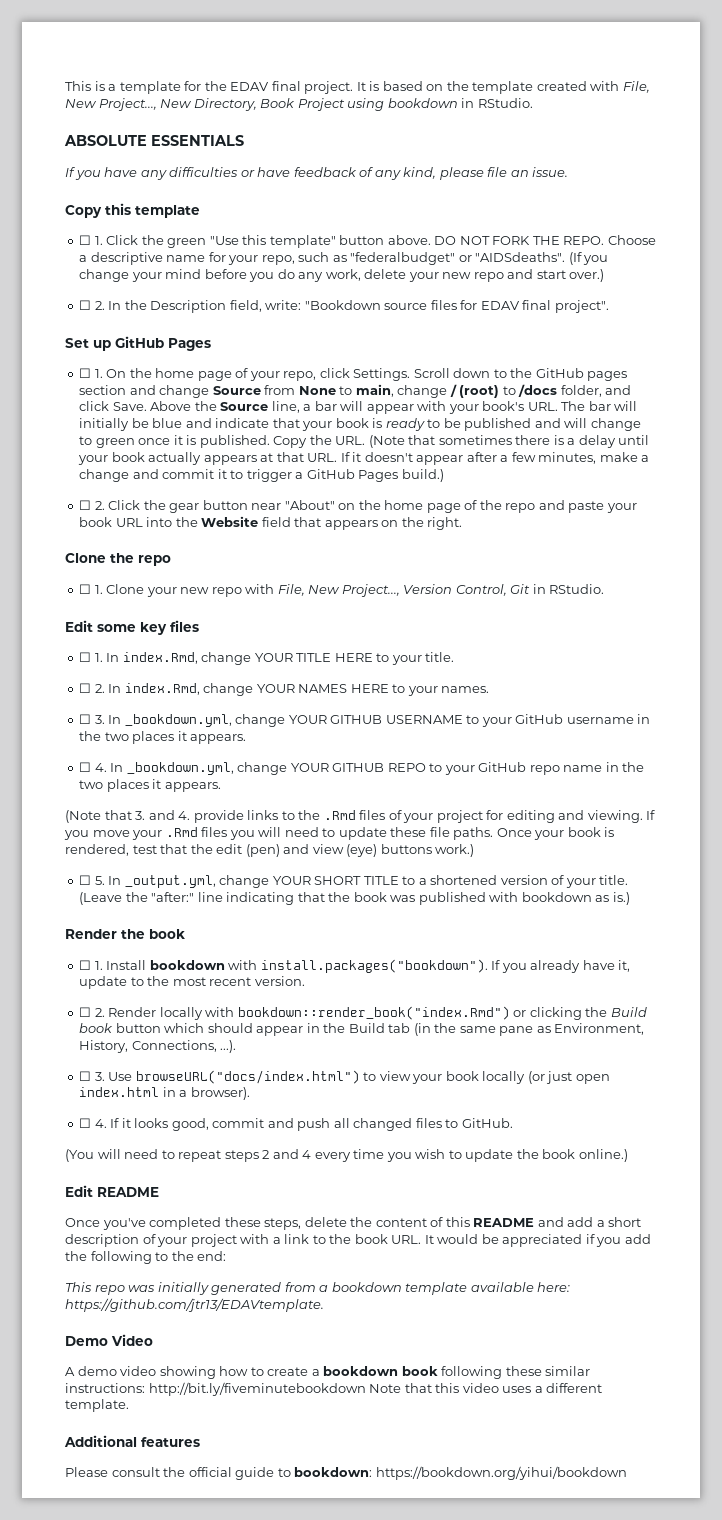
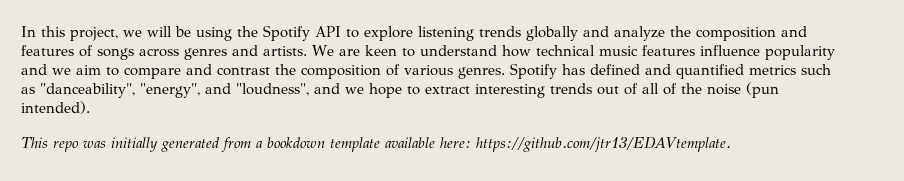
[65,81,650,94] [65,98,533,111] [64,135,244,146] [65,167,569,180] [65,203,200,218] [79,235,656,248] [79,252,609,265] [79,269,605,282] [79,300,609,313] [65,336,211,351] [79,368,628,381] [79,384,632,398] [79,401,638,414] [79,418,641,431] [79,435,650,448] [78,452,650,465] [79,469,444,482] [79,500,637,513] [79,516,463,530] [65,553,171,566] [79,584,605,597] [65,620,199,635] [79,652,455,665] [79,683,490,696] [79,714,651,727] [79,731,247,744] [79,762,645,775] [79,779,221,792] [65,810,656,823] [64,827,615,840] [65,844,475,857] [79,875,629,888] [79,892,630,905] [65,929,185,939] [79,959,631,973] [79,976,305,989] [79,1006,647,1020] [79,1023,645,1036] [79,1040,237,1053] [79,1070,610,1084] [79,1087,250,1100] [79,1118,513,1131] [65,1149,628,1162] [65,1185,159,1197] [65,1217,642,1230] [65,1234,651,1247] [65,1251,227,1264] This is a template for the EDAV final project. It is based on the template created with File, New Project..., New Directory, Book Project using bookdown in RStudio. // ABSOLUTE ESSENTIALS // If you have any difficulties or have feedback of any kind, please file an issue. // Copy this template // ☐ 1. Click the green "Use this template" button above. DO NOT FORK THE REPO. Choose a descriptive name for your repo, such as "federalbudget" or "AIDSdeaths". (If you change your mind before you do any work, delete your new repo and start over.) // ☐ 2. In the Description field, write: "Bookdown source files for EDAV final project". // Set up GitHub Pages // ☐ 1. On the home page of your repo, click Settings. Scroll down to the GitHub pages section and change Source from None to main, change / (root) to /docs folder, and click Save. Above the Source line, a bar will appear with your book's URL. The bar will initially be blue and indicate that your book is ready to be published and will change to green once it is published. Copy the URL. (Note that sometimes there is a delay until your book actually appears at that URL. If it doesn't appear after a few minutes, make a change and commit it to trigger a GitHub Pages build.) // ☐ 2. Click the gear button near "About" on the home page of the repo and paste your book URL into the Website field that appears on the right. // Clone the repo // ☐ 1. Clone your new repo with File, New Project..., Version Control, Git in RStudio. // Edit some key files // ☐ 1. In index.Rmd, change YOUR TITLE HERE to your title. // ☐ 2. In index.Rmd, change YOUR NAMES HERE to your names. // ☐ 3. In _bookdown.yml, change YOUR GITHUB USERNAME to your GitHub username in the two places it appears. // ☐ 4. In _bookdown.yml, change YOUR GITHUB REPO to your GitHub repo name in the two places it appears. // (Note that 3. and 4. provide links to the .Rmd files of your project for editing and viewing. If you move your .Rmd files you will need to update these file paths. Once your book is rendered, test that the edit (pen) and view (eye) buttons work.) // ☐ 5. In _output.yml, change YOUR SHORT TITLE to a shortened version of your title. (Leave the "after:" line indicating that the book was published with bookdown as is.) // Render the book // ☐ 1. Install bookdown with install.packages("bookdown"). If you already have it, update to the most recent version. // ☐ 2. Render locally with bookdown::render_book("index.Rmd") or clicking the Build book button which should appear in the Build tab (in the same pane as Environment, History, Connections, ...). // ☐ 3. Use browseURL("docs/index.html") to view your book locally (or just open index.html in a browser). // ☐ 4. If it looks good, commit and push all changed files to GitHub. // (You will need to repeat steps 2 and 4 every time you wish to update the book online.) // Edit README // Once you've completed these steps, delete the content of this README and add a short description of your project with a link to the book URL. It would be appreciated if you add the following to the end: -> [21,25,807,41] [21,45,835,60] [21,63,831,79] [21,82,779,98] [21,101,90,114] In this project, we will be using the Spotify API to explore listening trends globally and analyze the composition and features of songs across genres and artists. We are keen to understand how technical music features influence popularity and we aim to compare and contrast the composition of various genres. Spotify has defined and quantified metrics such as "danceability", "energy", and "loudness", and we hope to extract interesting trends out of all of the noise (pun intended).
[65,1334,153,1346] [65,1366,591,1379] [65,1382,603,1396] [65,1399,129,1412] [64,1435,200,1447] [65,1466,627,1480] // Demo Video // A demo video showing how to create a bookdown book following these similar instructions: http://bit.ly/fiveminutebookdown Note that this video uses a different template. // Additional features // Please consult the official guide to bookdown: https://bookdown.org/yihui/bookdown -> (731, 144) none

